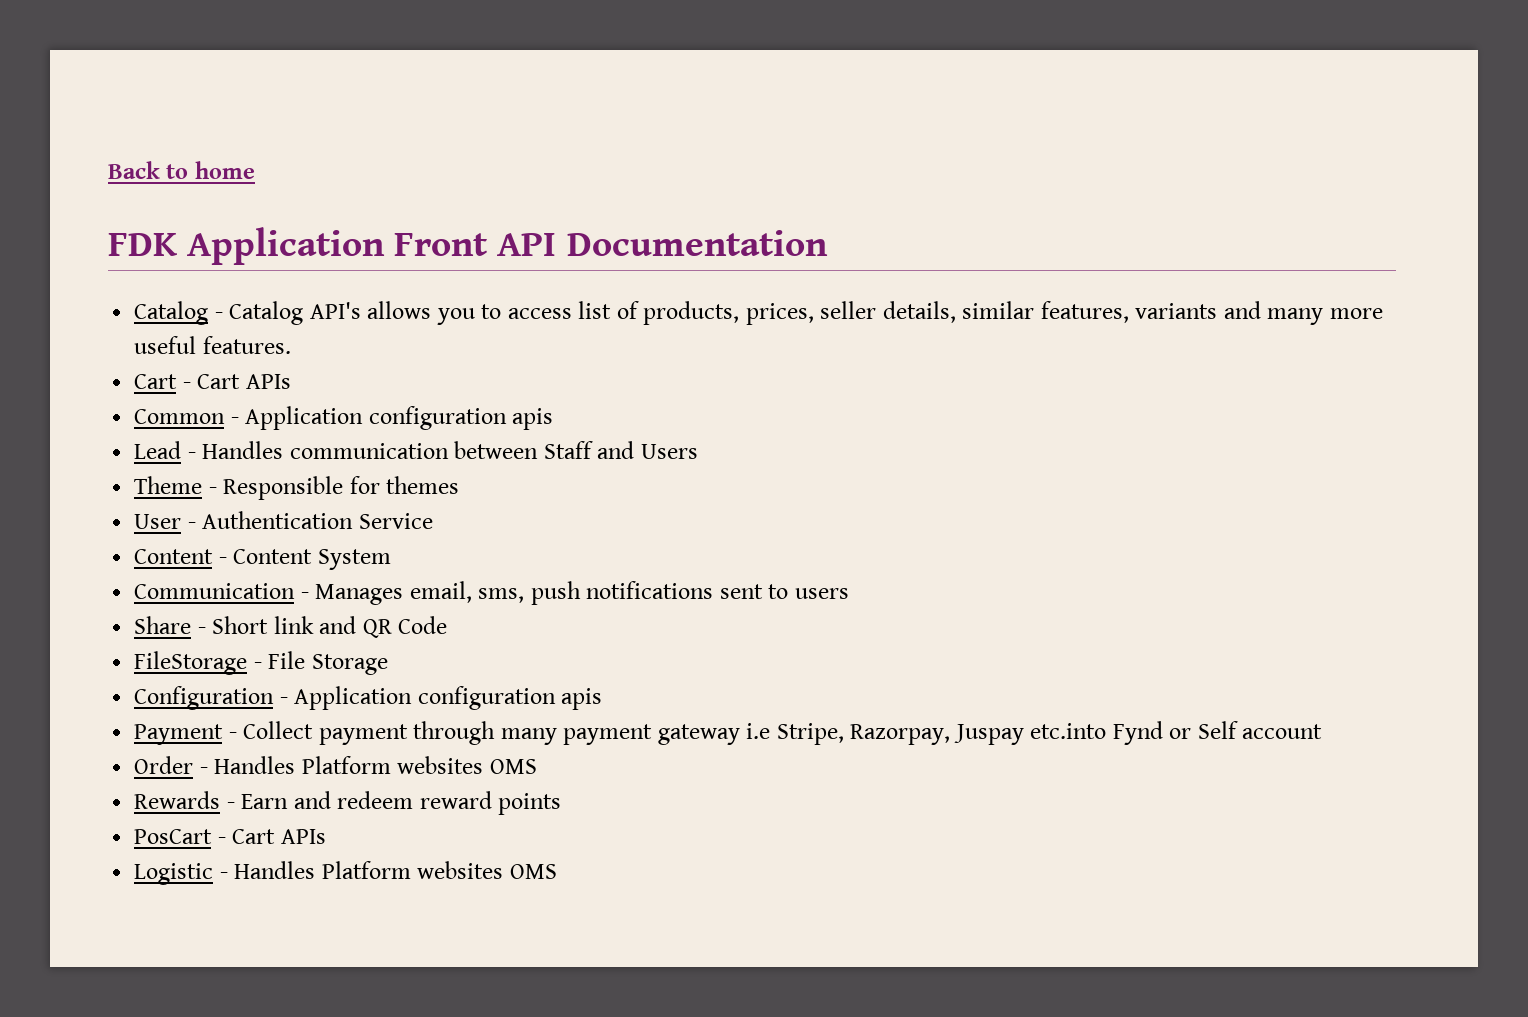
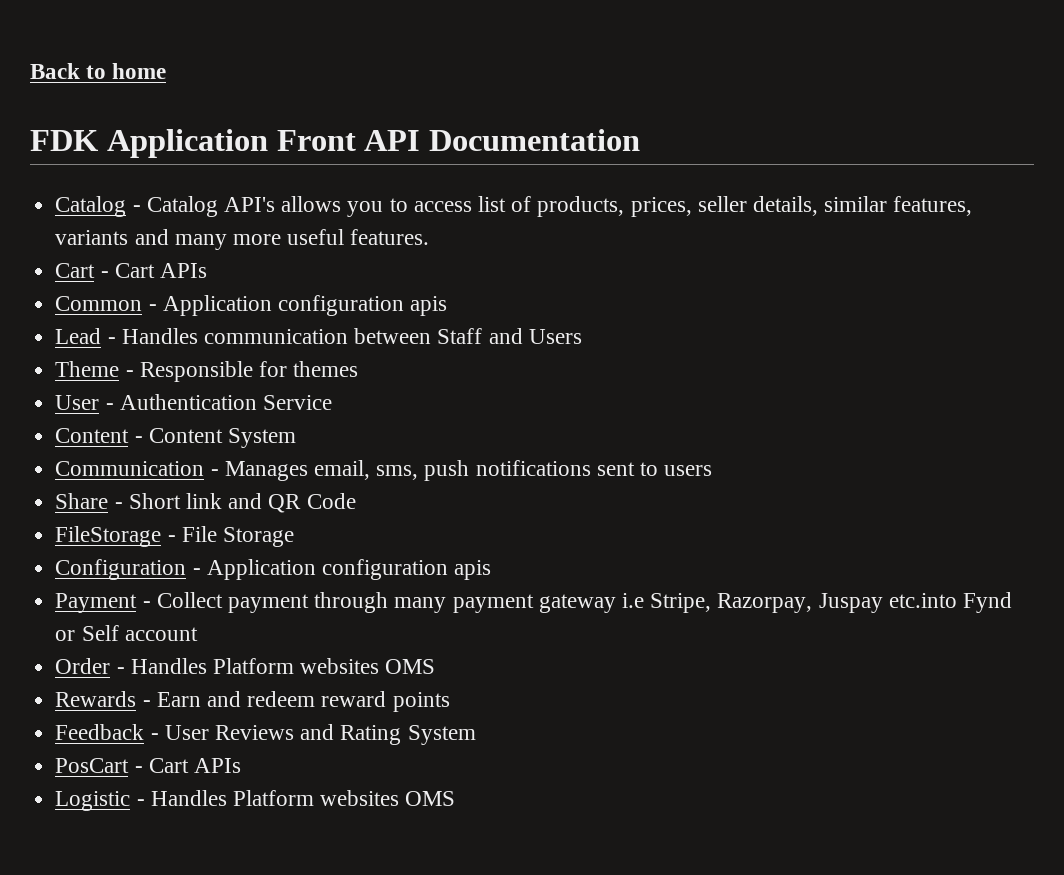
(562, 804) none -> [55,724,476,745] // Feedback - User Reviews and Rating System

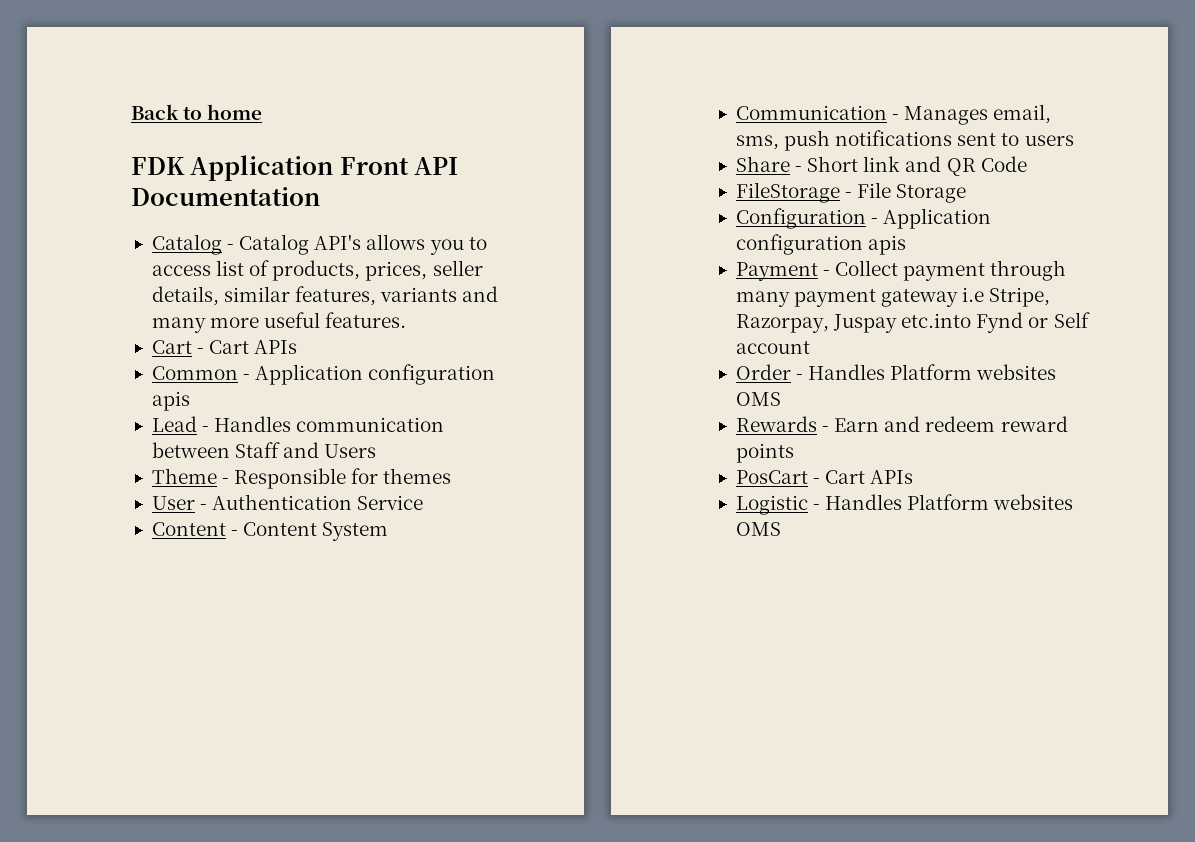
[55,724,476,745] // Feedback - User Reviews and Rating System -> (794, 453) none

